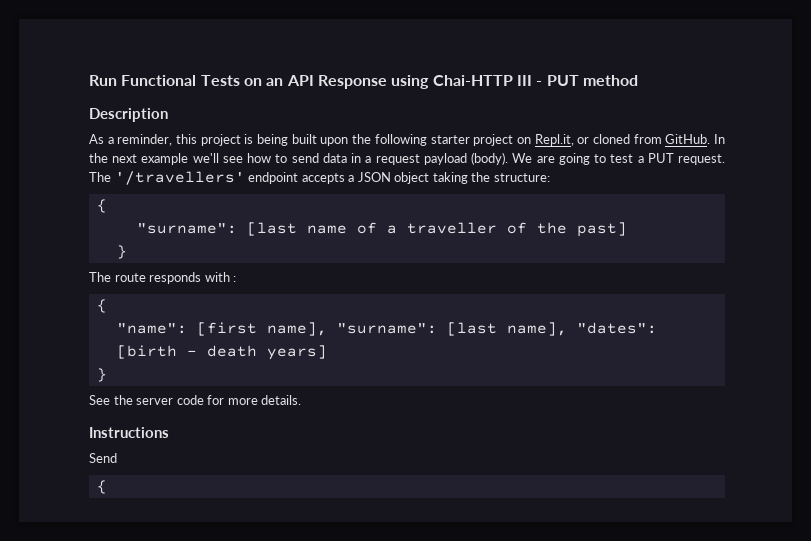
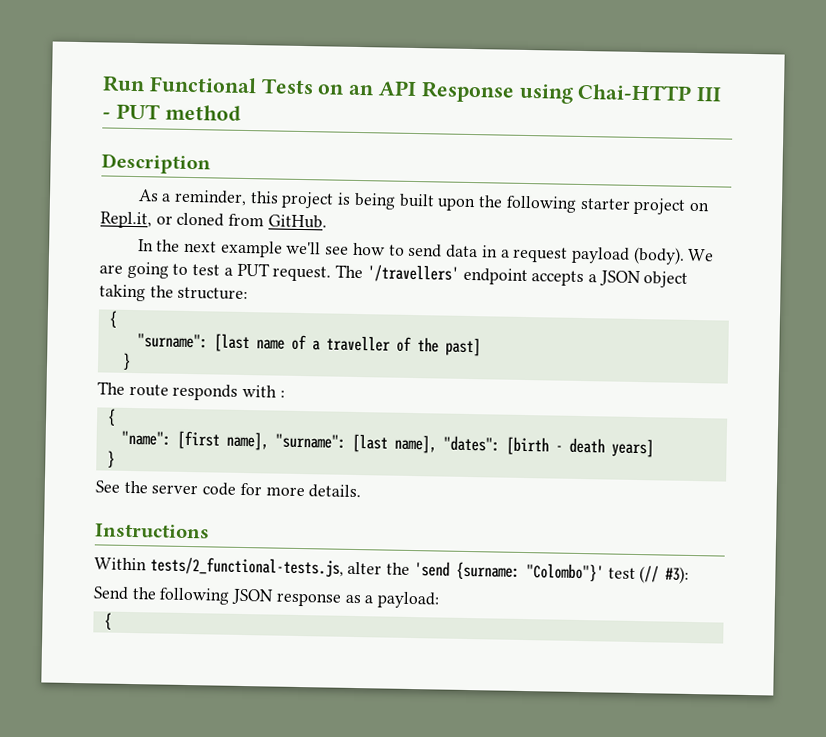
(711, 139) none -> (327, 221) //
[89,453,117,463] Send -> [94,556,690,584] [93,586,441,609] Within tests/2_functional-tests.js, alter the 'send {surname: "Colombo"}' test (// #3): // Send the following JSON response as a payload:

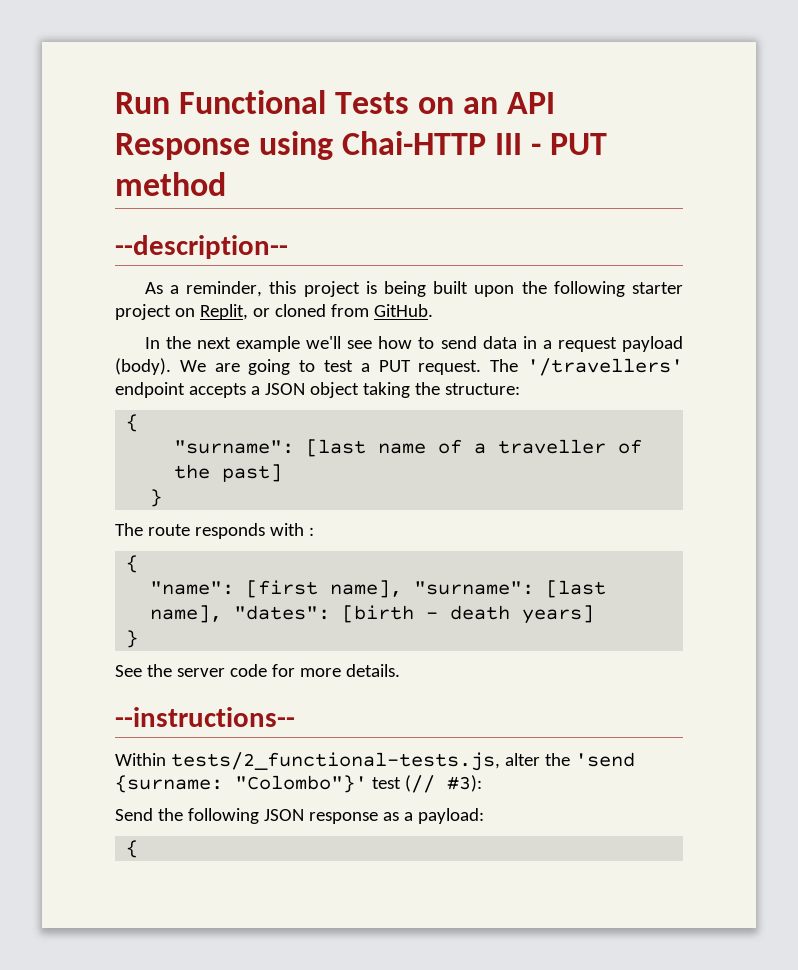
[101,153,211,175] Description -> [115,235,288,259] --description--
[100,211,152,229] Repl.it, -> [199,304,248,320] Replit,
[94,523,210,539] Instructions -> [115,707,295,727] --instructions--

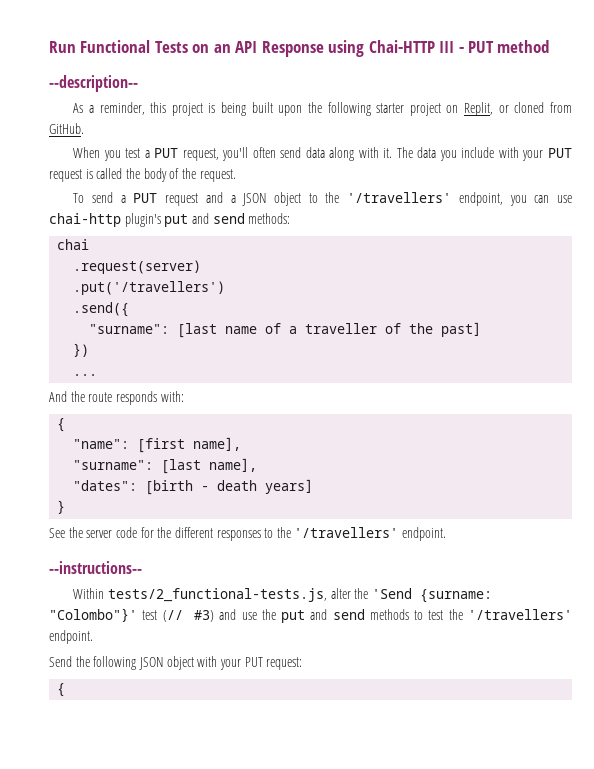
[144,336,683,352] [115,358,683,376] [115,382,520,398] [126,414,139,432] In the next example we'll see how to send data in a request payload (body). We are going to test a PUT request. The '/travellers' endpoint accepts a JSON object taking the structure: // { -> [73,147,573,161] [49,168,236,182] [73,192,572,206] [49,213,291,227] [57,239,90,250] [73,260,202,274] [73,281,226,295] [73,302,130,317] When you test a PUT request, you'll often send data along with it. The data you include with your PUT request is called the body of the request. // To send a PUT request and a JSON object to the '/travellers' endpoint, you can use chai-http plugin's put and send methods: // chai // .request(server) // .put('/travellers') // .send({
[150,489,163,507] [115,523,314,539] } // The route responds with : -> [73,343,90,357] [73,374,98,376] [49,391,184,405] }) // ... // And the route responds with:
(403, 589) none -> (242, 444) //
(223, 614) none -> (258, 465) //
[299,664,400,677] more details. -> [157,527,447,541] the different responses to the '/travellers' endpoint.
[574,752,635,767] 'send -> [371,588,412,599] 'Send
[446,775,482,792] #3): -> [194,609,573,623] [49,630,93,644] #3) and use the put and send methods to test the '/travellers' endpoint.
[308,808,484,824] response as a payload: -> [166,656,303,670] object with your PUT request:

